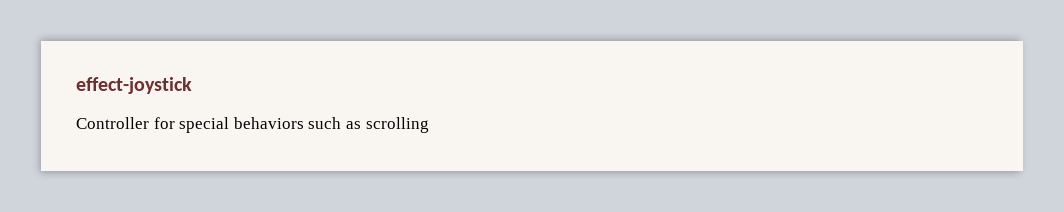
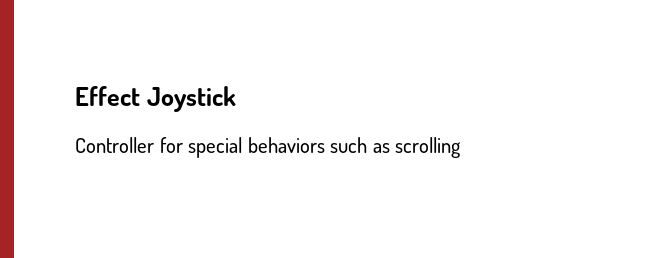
[76,77,192,94] effect-joystick -> [75,86,237,112] Effect Joystick

